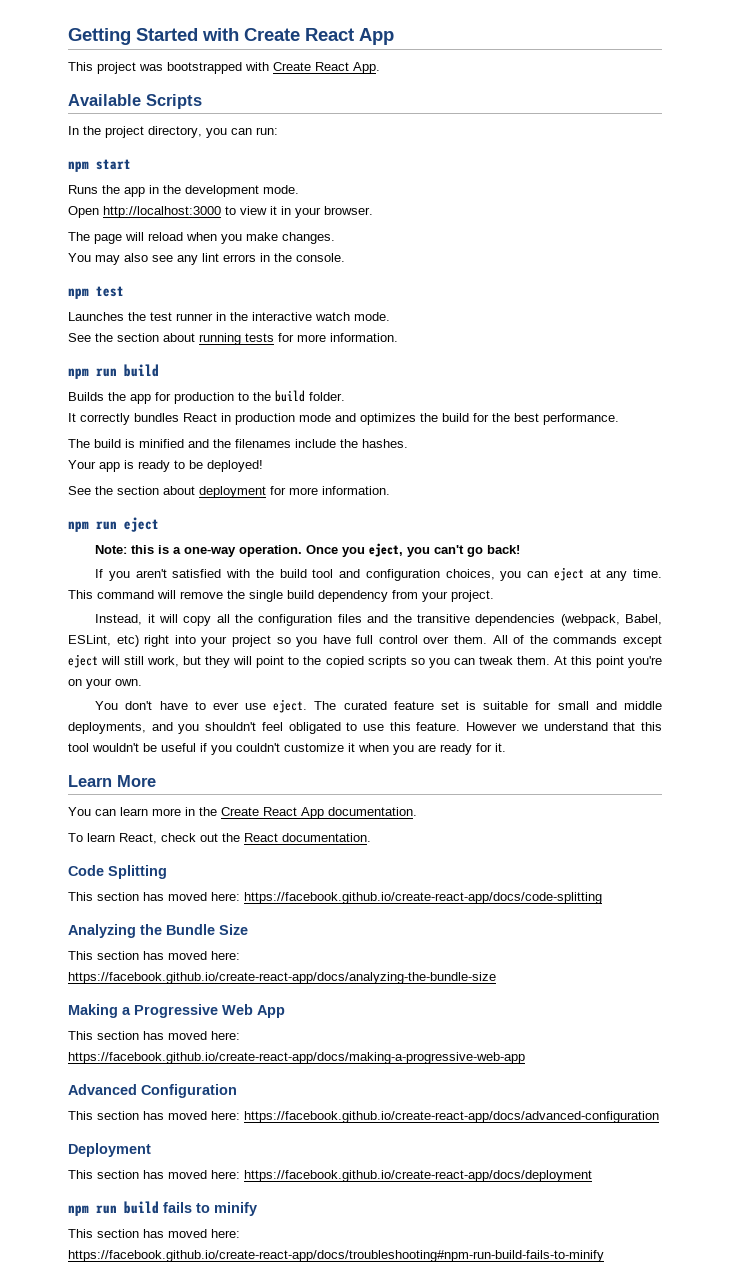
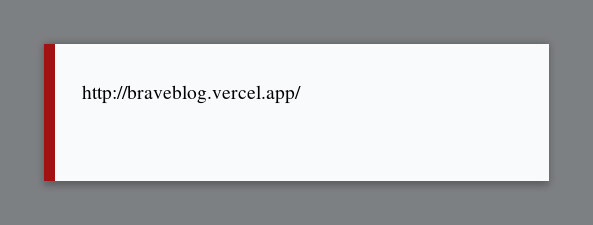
[68,28,394,45] [68,62,380,74] [68,94,202,109] [68,126,278,138] [68,159,131,172] [68,185,299,197] [68,206,373,218] [68,232,335,244] [68,253,345,265] [68,286,124,299] [68,312,390,321] [68,333,398,345] [68,364,159,379] [68,390,345,404] [68,413,619,425] [68,439,408,448] [68,460,263,472] [68,486,390,498] [68,517,159,532] [95,543,521,557] [95,567,662,581] [68,590,494,602] [95,614,662,626] [68,635,662,647] [68,654,662,668] [68,678,142,689] [95,699,662,713] [68,722,662,734] [68,743,506,755] [68,775,156,787] [68,807,417,819] [68,833,371,844] [68,865,167,879] [68,892,602,904] [68,924,248,938] [68,951,240,960] [68,972,496,984] [68,1004,285,1018] [68,1031,240,1040] [68,1052,525,1064] [68,1084,237,1098] [68,1111,659,1123] [68,1143,151,1157] [68,1170,592,1182] [68,1201,257,1216] [68,1229,240,1238] [68,1250,604,1262] Getting Started with Create React App // This project was bootstrapped with Create React App. // Available Scripts // In the project directory, you can run: // npm start // Runs the app in the development mode. // Open http://localhost:3000 to view it in your browser. // The page will reload when you make changes. // You may also see any lint errors in the console. // npm test // Launches the test runner in the interactive watch mode. // See the section about running tests for more information. // npm run build // Builds the app for production to the build folder. // It correctly bundles React in production mode and optimizes the build for the best performance. // The build is minified and the filenames include the hashes. // Your app is ready to be deployed! // See the section about deployment for more information. // npm run eject // Note: this is a one-way operation. Once you eject, you can't go back! // If you aren't satisfied with the build tool and configuration choices, you can eject at any time. This command will remove the single build dependency from your project. // Instead, it will copy all the configuration files and the transitive dependencies (webpack, Babel, ESLint, etc) right into your project so you have full control over them. All of the commands except eject will still work, but they will point to the copied scripts so you can tweak them. At this point you're on your own. // You don't have to ever use eject. The curated feature set is suitable for small and middle deployments, and you shouldn't feel obligated to use this feature. However we understand that this tool wouldn't be useful if you couldn't customize it when you are ready for it. // Learn More // You can learn more in the Create React App documentation. // To learn React, check out the React documentation. // Code Splitting // This section has moved here: https://facebook.github.io/create-react-app/docs/code-splitting // Analyzing the Bundle Size // This section has moved here: https://facebook.github.io/create-react-app/docs/analyzing-the-bundle-size // Making a Progressive Web App // This section has moved here: https://facebook.github.io/create-react-app/docs/making-a-progressive-web-app // Advanced Configuration // This section has moved here: https://facebook.github.io/create-react-app/docs/advanced-configuration // Deployment // This section has moved here: https://facebook.github.io/create-react-app/docs/deployment // npm run build fails to minify // This section has moved here: https://facebook.github.io/create-react-app/docs/troubleshooting#npm-run-build-fails-to-minify -> [82,85,301,104] http://braveblog.vercel.app/

